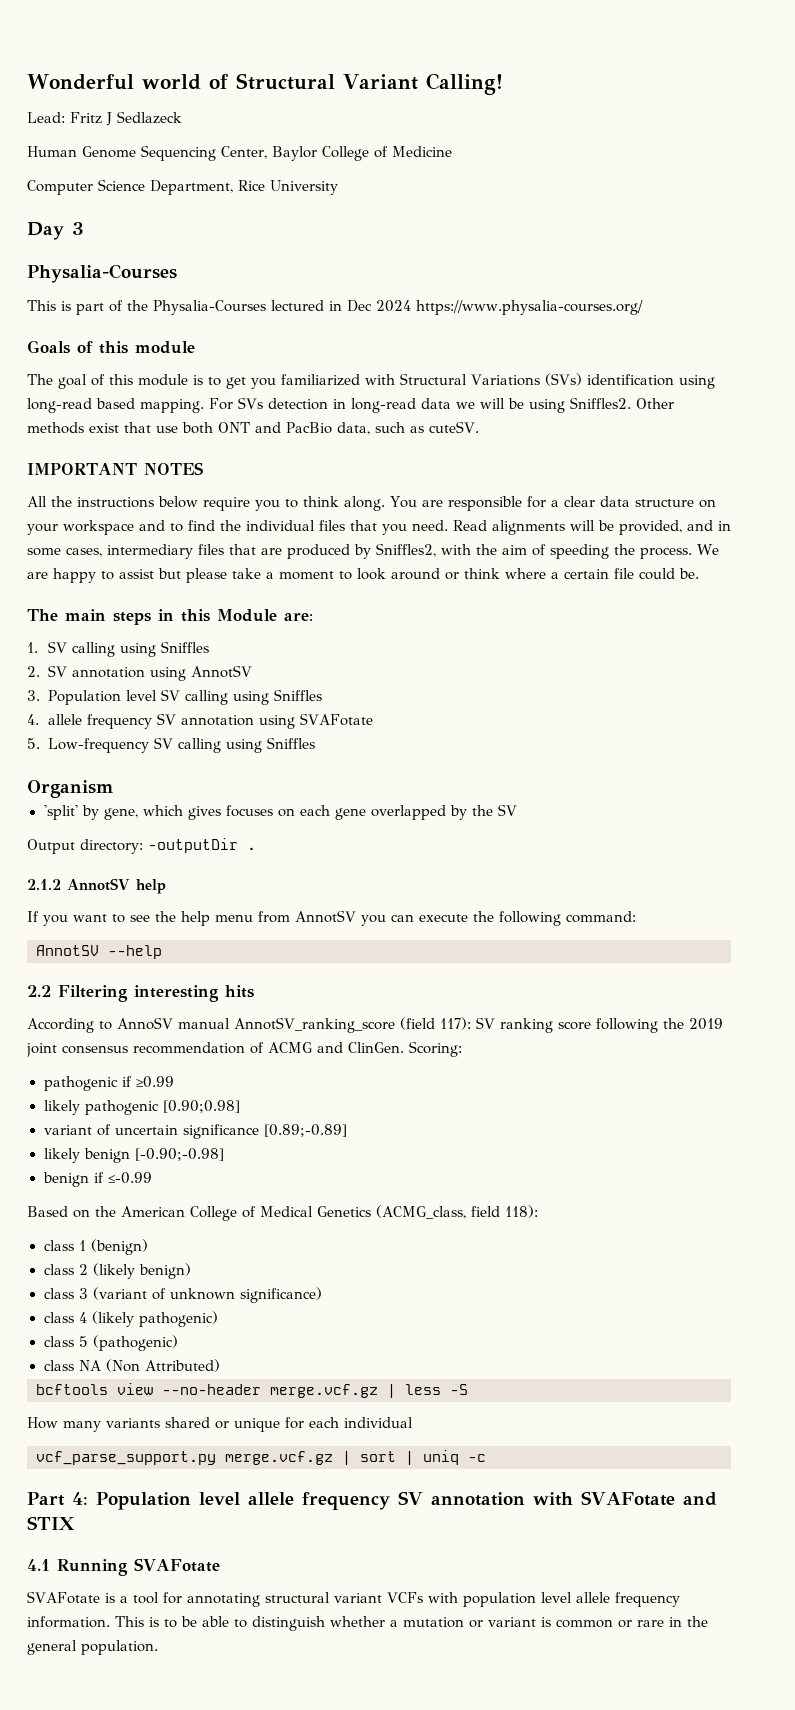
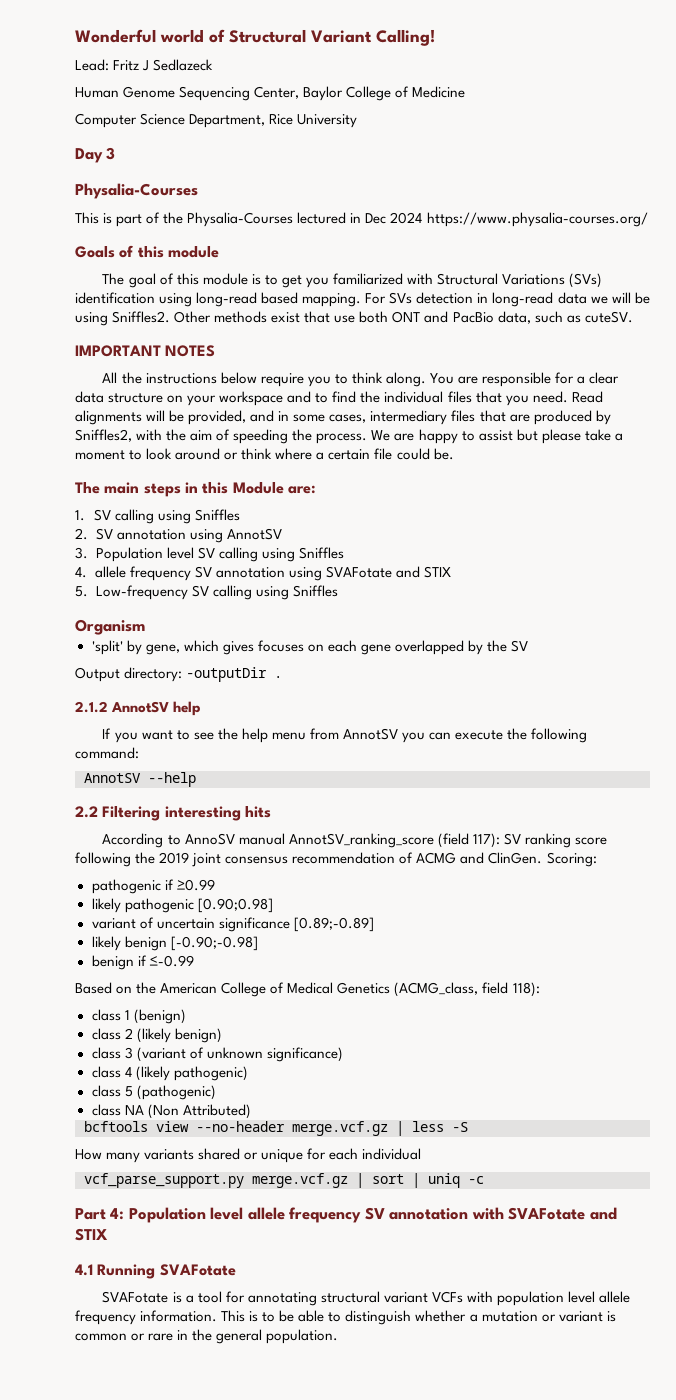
(373, 719) none -> [395,566,451,578] and STIX

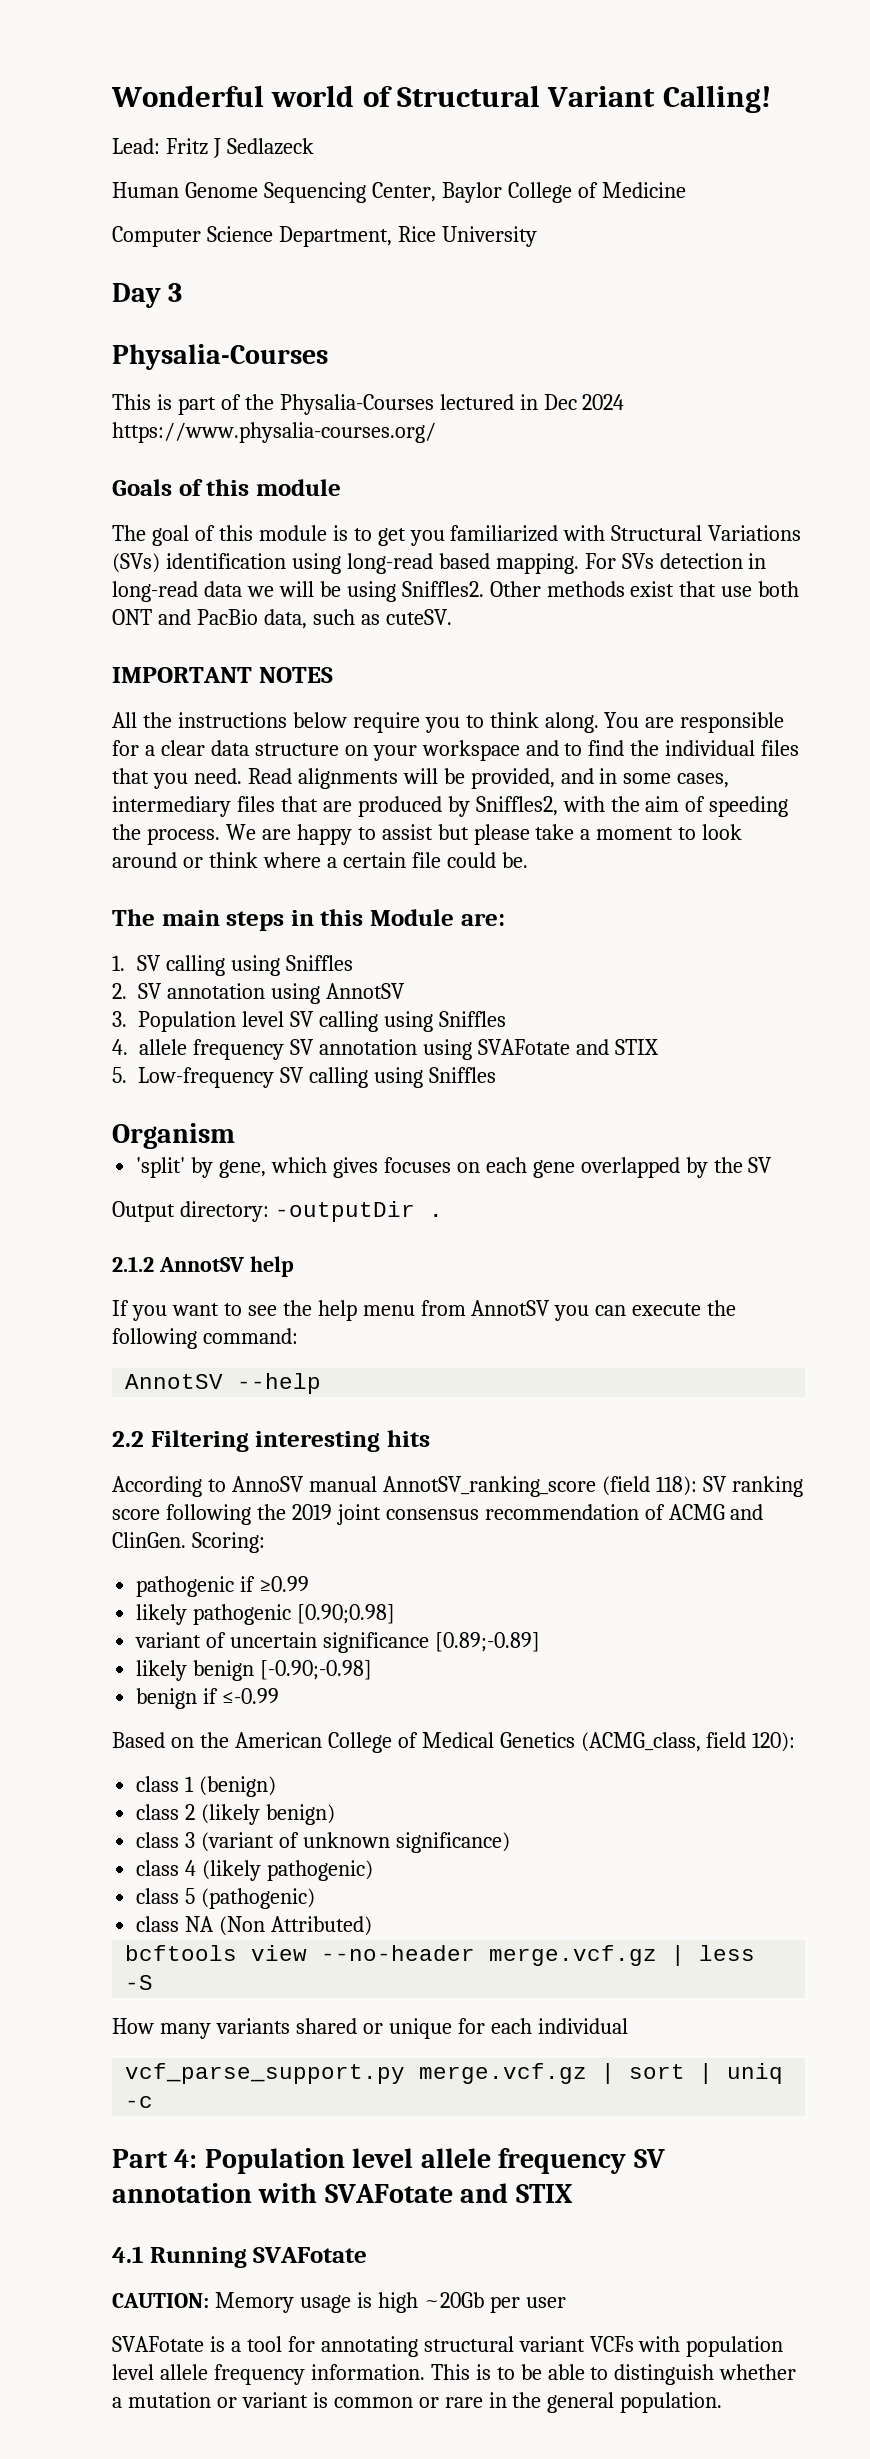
[472,833,500,848] 117): -> [655,1476,697,1496] 118):
[512,982,540,997] 118): -> [752,1732,796,1752] 120):
(236, 1270) none -> [112,2292,566,2313] // CAUTION: Memory usage is high ~20Gb per user

